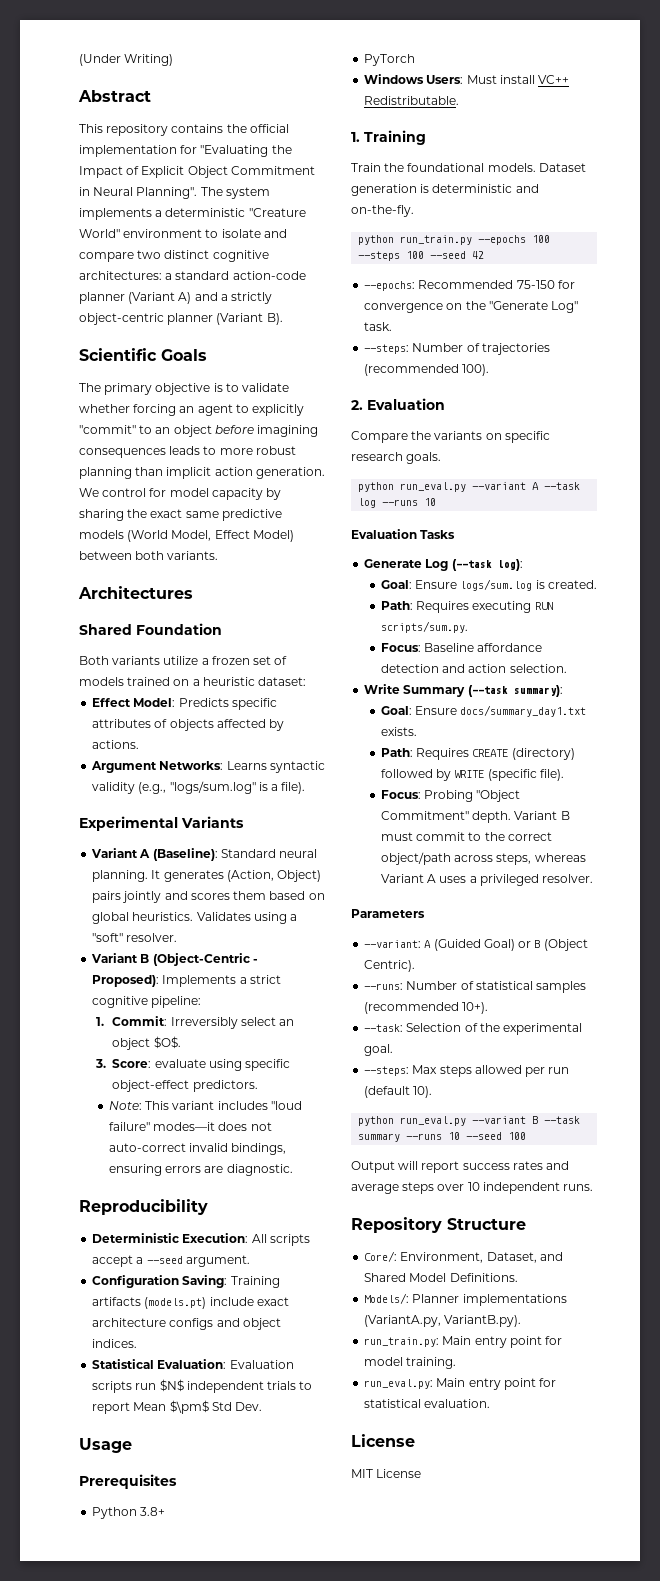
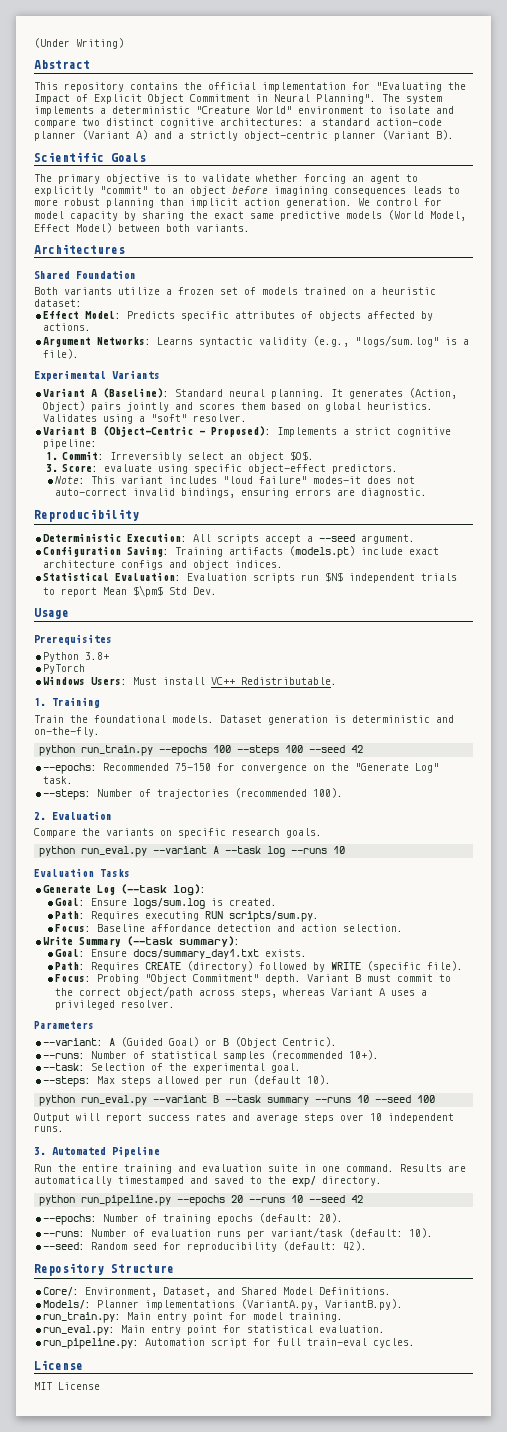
(594, 1187) none -> [34,1146,160,1157] [34,1164,466,1174] [34,1176,382,1187] [39,1195,364,1206] [43,1213,344,1225] [43,1227,434,1239] [43,1241,368,1252] // 3. Automated Pipeline // Run the entire training and evaluation suite in one command. Results are automatically timestamped and saved to the exp/ directory. // python run_pipeline.py --epochs 20 --runs 10 --seed 42 // --epochs: Number of training epochs (default: 20). // --runs: Number of evaluation runs per variant/task (default: 10). // --seed: Random seed for reproducibility (default: 42).
(491, 1403) none -> [43,1338,416,1349] // run_pipeline.py: Automation script for full train-eval cycles.

